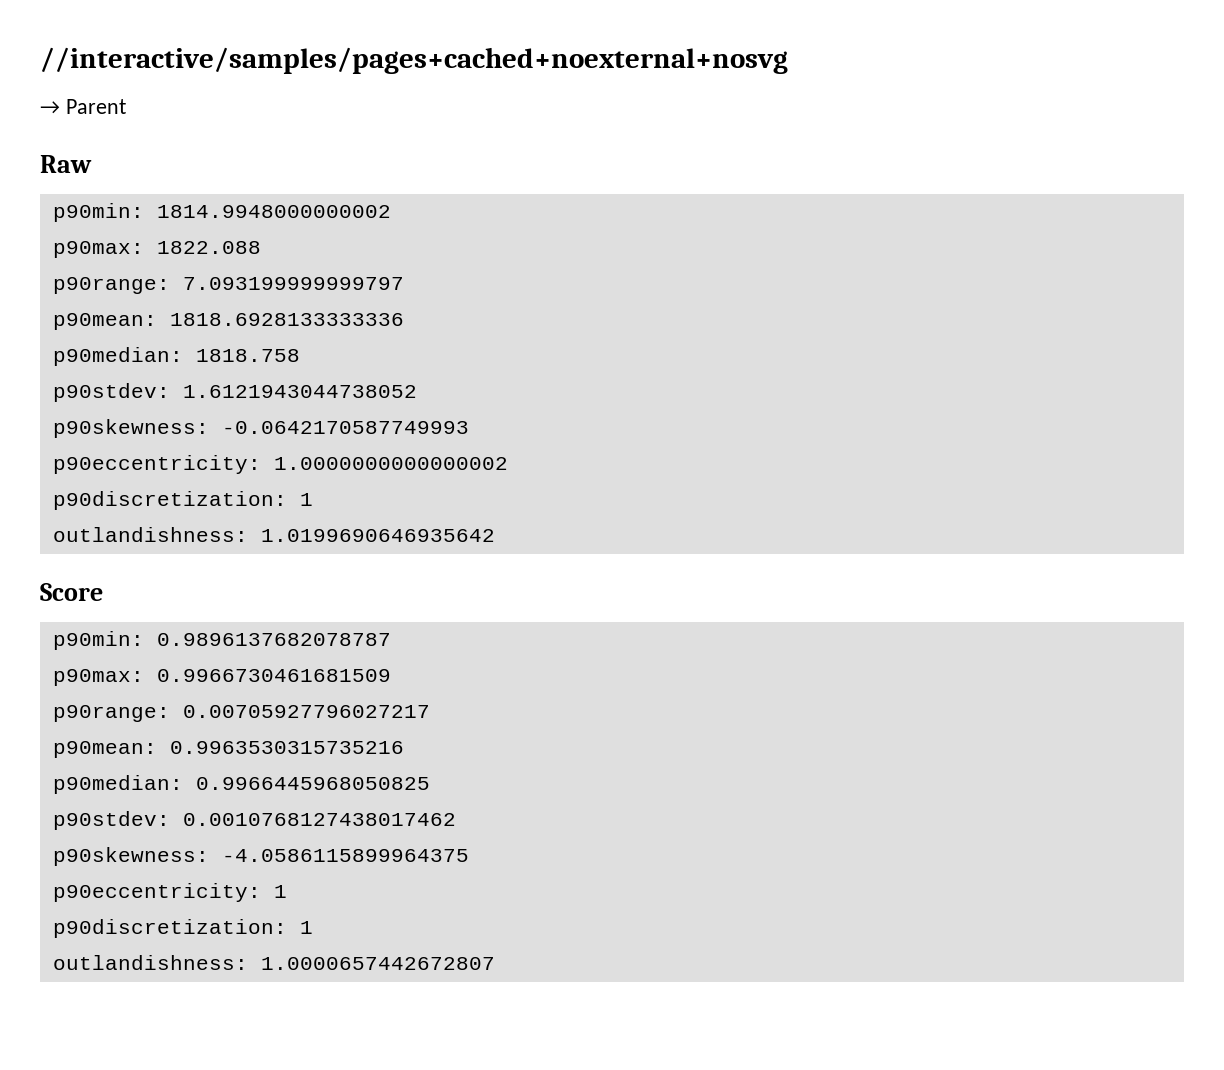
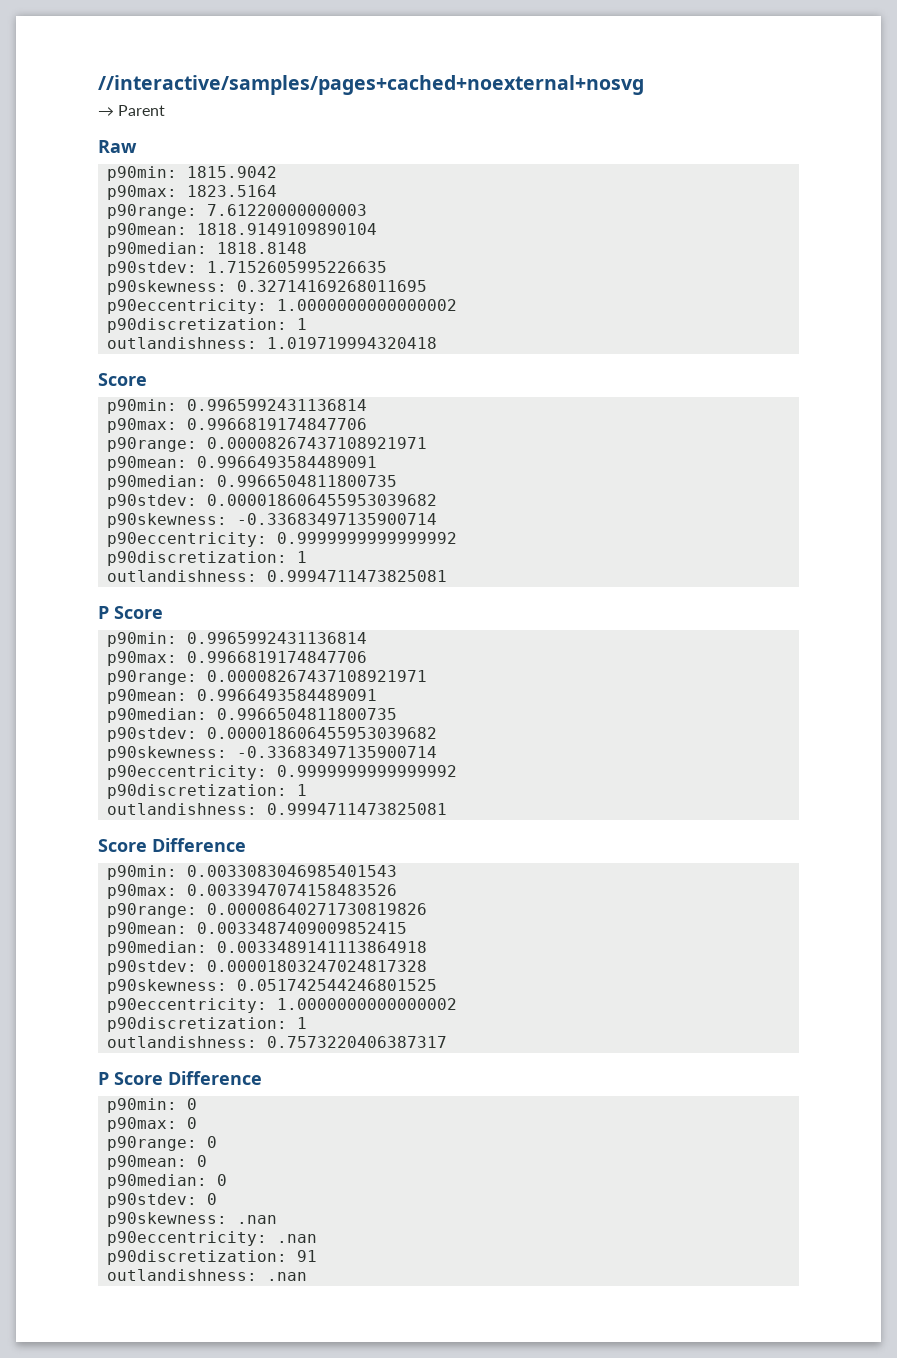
[156,205,391,218] [52,241,261,258] [52,277,404,294] [52,313,404,330] [52,347,300,366] [52,383,417,402] [52,419,469,438] [52,455,508,474] [52,491,313,510] [52,527,495,542] [40,583,103,601] [52,631,391,650] [52,669,391,686] [52,705,430,722] [52,741,404,758] [52,775,430,794] [52,811,456,830] [52,847,469,866] [52,883,287,902] [52,919,313,938] [52,955,495,970] 1814.9948000000002 // p90max: 1822.088 // p90range: 7.093199999999797 // p90mean: 1818.6928133333336 // p90median: 1818.758 // p90stdev: 1.6121943044738052 // p90skewness: -0.0642170587749993 // p90eccentricity: 1.0000000000000002 // p90discretization: 1 // outlandishness: 1.0199690646935642 // Score // p90min: 0.9896137682078787 // p90max: 0.9966730461681509 // p90range: 0.00705927796027217 // p90mean: 0.9963530315735216 // p90median: 0.9966445968050825 // p90stdev: 0.0010768127438017462 // p90skewness: -4.0586115899964375 // p90eccentricity: 1 // p90discretization: 1 // outlandishness: 1.0000657442672807 -> [187,166,278,178] [107,185,278,200] [107,204,368,219] [107,223,378,238] [107,242,308,257] [107,261,388,276] [107,280,428,295] [107,299,458,314] [107,318,308,333] [107,337,438,349] [98,373,147,386] [107,399,368,414] [107,418,368,433] [107,437,428,452] [107,456,378,471] [107,475,398,490] [107,494,438,509] [107,513,438,528] [107,532,458,547] [107,551,308,566] [107,570,448,582] [98,606,163,619] [107,632,368,647] [107,651,368,666] [107,670,428,685] [107,689,378,704] [107,708,398,723] [107,727,438,742] [107,746,438,761] [107,765,458,780] [107,784,308,799] [107,803,448,815] [98,838,246,852] [107,865,398,880] [107,884,398,899] [107,903,428,918] [107,922,408,937] [107,941,428,956] [107,960,428,975] [107,979,438,994] [107,998,458,1013] [107,1017,308,1032] [107,1036,448,1048] [98,1071,262,1085] [107,1098,198,1113] [107,1117,198,1132] [107,1136,218,1151] [107,1155,208,1170] [107,1174,228,1189] [107,1193,218,1208] [107,1212,278,1227] [107,1231,318,1246] [107,1250,318,1265] [107,1269,308,1281] 1815.9042 // p90max: 1823.5164 // p90range: 7.61220000000003 // p90mean: 1818.9149109890104 // p90median: 1818.8148 // p90stdev: 1.7152605995226635 // p90skewness: 0.32714169268011695 // p90eccentricity: 1.0000000000000002 // p90discretization: 1 // outlandishness: 1.019719994320418 // Score // p90min: 0.9965992431136814 // p90max: 0.9966819174847706 // p90range: 0.00008267437108921971 // p90mean: 0.9966493584489091 // p90median: 0.9966504811800735 // p90stdev: 0.000018606455953039682 // p90skewness: -0.33683497135900714 // p90eccentricity: 0.9999999999999992 // p90discretization: 1 // outlandishness: 0.9994711473825081 // P Score // p90min: 0.9965992431136814 // p90max: 0.9966819174847706 // p90range: 0.00008267437108921971 // p90mean: 0.9966493584489091 // p90median: 0.9966504811800735 // p90stdev: 0.000018606455953039682 // p90skewness: -0.33683497135900714 // p90eccentricity: 0.9999999999999992 // p90discretization: 1 // outlandishness: 0.9994711473825081 // Score Difference // p90min: 0.0033083046985401543 // p90max: 0.0033947074158483526 // p90range: 0.00008640271730819826 // p90mean: 0.0033487409009852415 // p90median: 0.0033489141113864918 // p90stdev: 0.00001803247024817328 // p90skewness: 0.051742544246801525 // p90eccentricity: 1.0000000000000002 // p90discretization: 1 // outlandishness: 0.7573220406387317 // P Score Difference // p90min: 0 // p90max: 0 // p90range: 0 // p90mean: 0 // p90median: 0 // p90stdev: 0 // p90skewness: .nan // p90eccentricity: .nan // p90discretization: 91 // outlandishness: .nan

